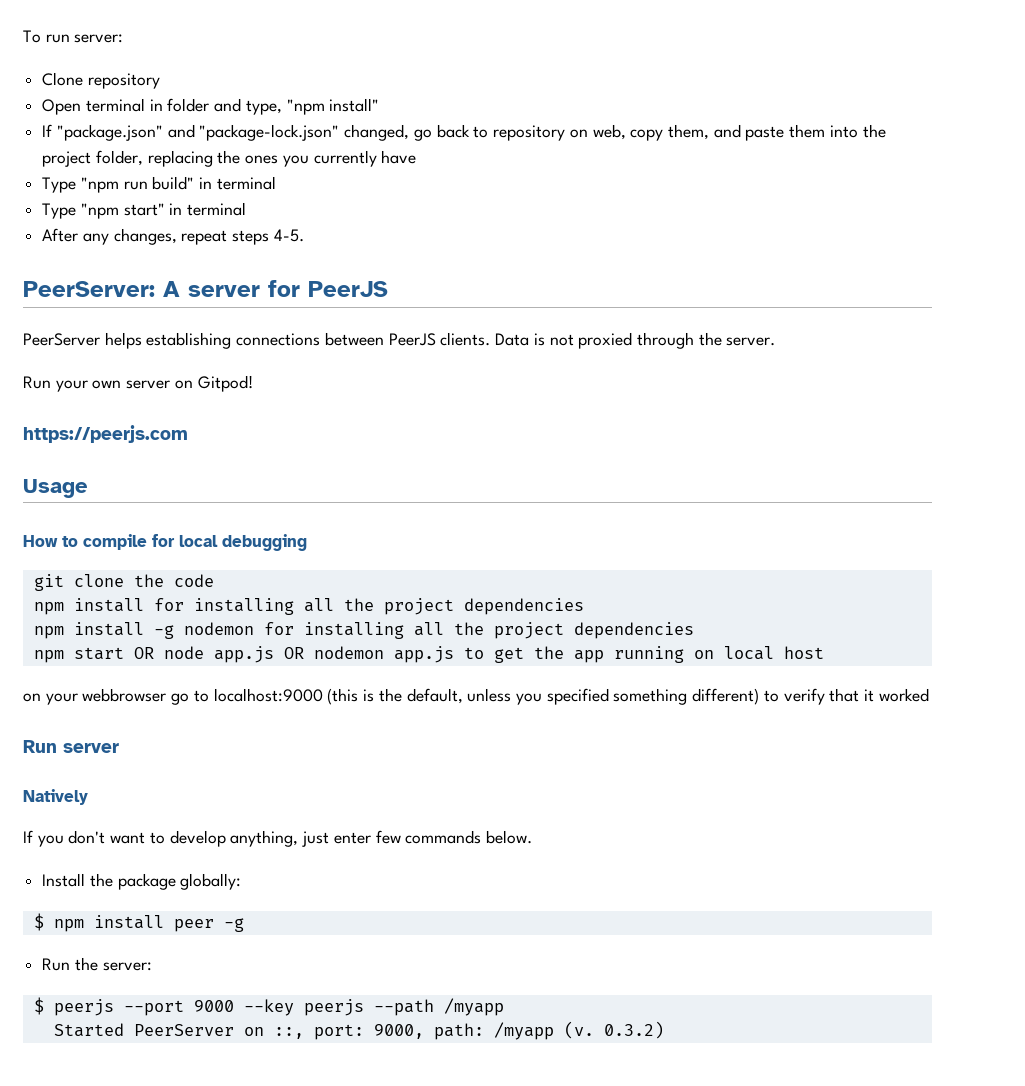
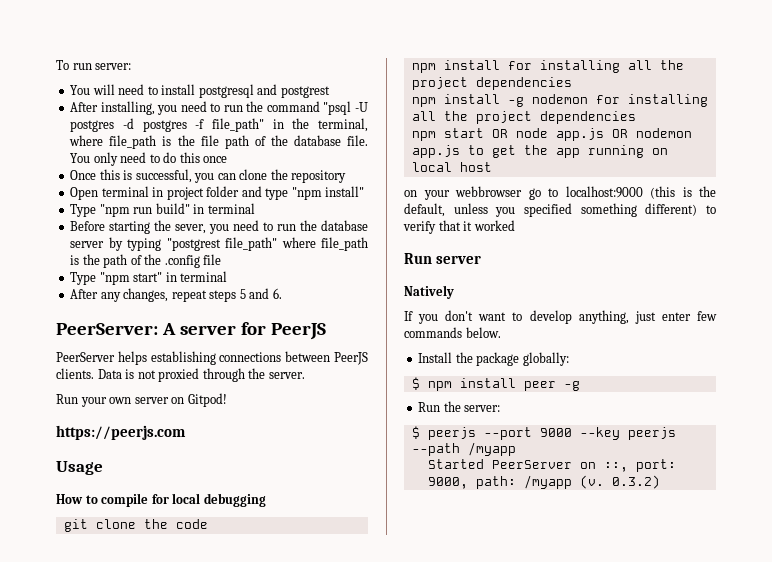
[42,72,84,86] Clone -> [70,84,330,98] [70,101,368,115] [70,118,368,132] [69,135,368,149] [70,152,228,166] [70,169,288,183] You will need to install postgresql and postgrest // After installing, you need to run the command "psql -U postgres -d postgres -f file_path" in the terminal, where file_path is the file path of the database file. You only need to do this once // Once this is successful, you can clone the
(163, 105) none -> [166,187,204,200] project
[245,100,282,115] type, -> [265,188,289,200] type
[42,124,886,141] [42,150,417,167] // If "package.json" and "package-lock.json" changed, go back to repository on web, copy them, and paste them into the project folder, replacing the ones you currently have -> (365, 191) none
(276, 183) none -> [70,220,368,234] [70,237,368,251] [70,254,222,268] // Before starting the sever, you need to run the database server by typing "postgrest file_path" where file_path is the path of the .config file
[273,229,304,242] 4-5. -> [239,288,282,299] 5 and 6.

